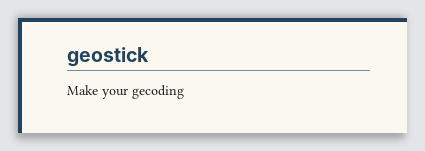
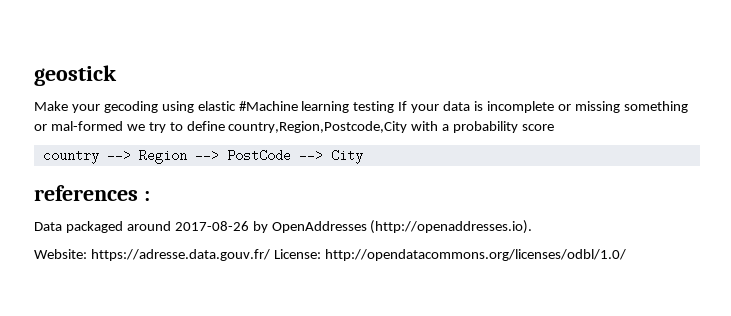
(184, 92) none -> [161,101,688,113] [34,121,555,133] [42,149,363,164] [34,185,150,201] [34,220,533,234] [34,249,626,261] using elastic #Machine learning testing If your data is incomplete or missing something or mal-formed we try to define country,Region,Postcode,City with a probability score // country --> Region --> PostCode --> City // references : // Data packaged around 2017-08-26 by OpenAddresses (http://openaddresses.io). // Website: https://adresse.data.gouv.fr/ License: http://opendatacommons.org/licenses/odbl/1.0/

